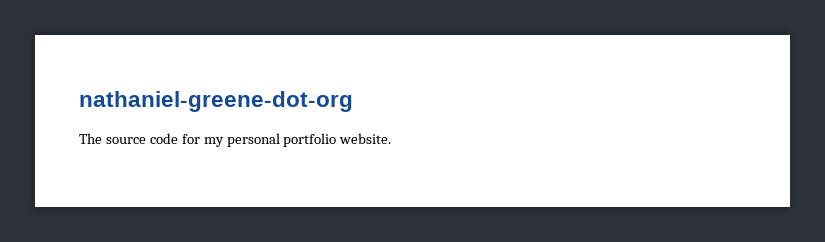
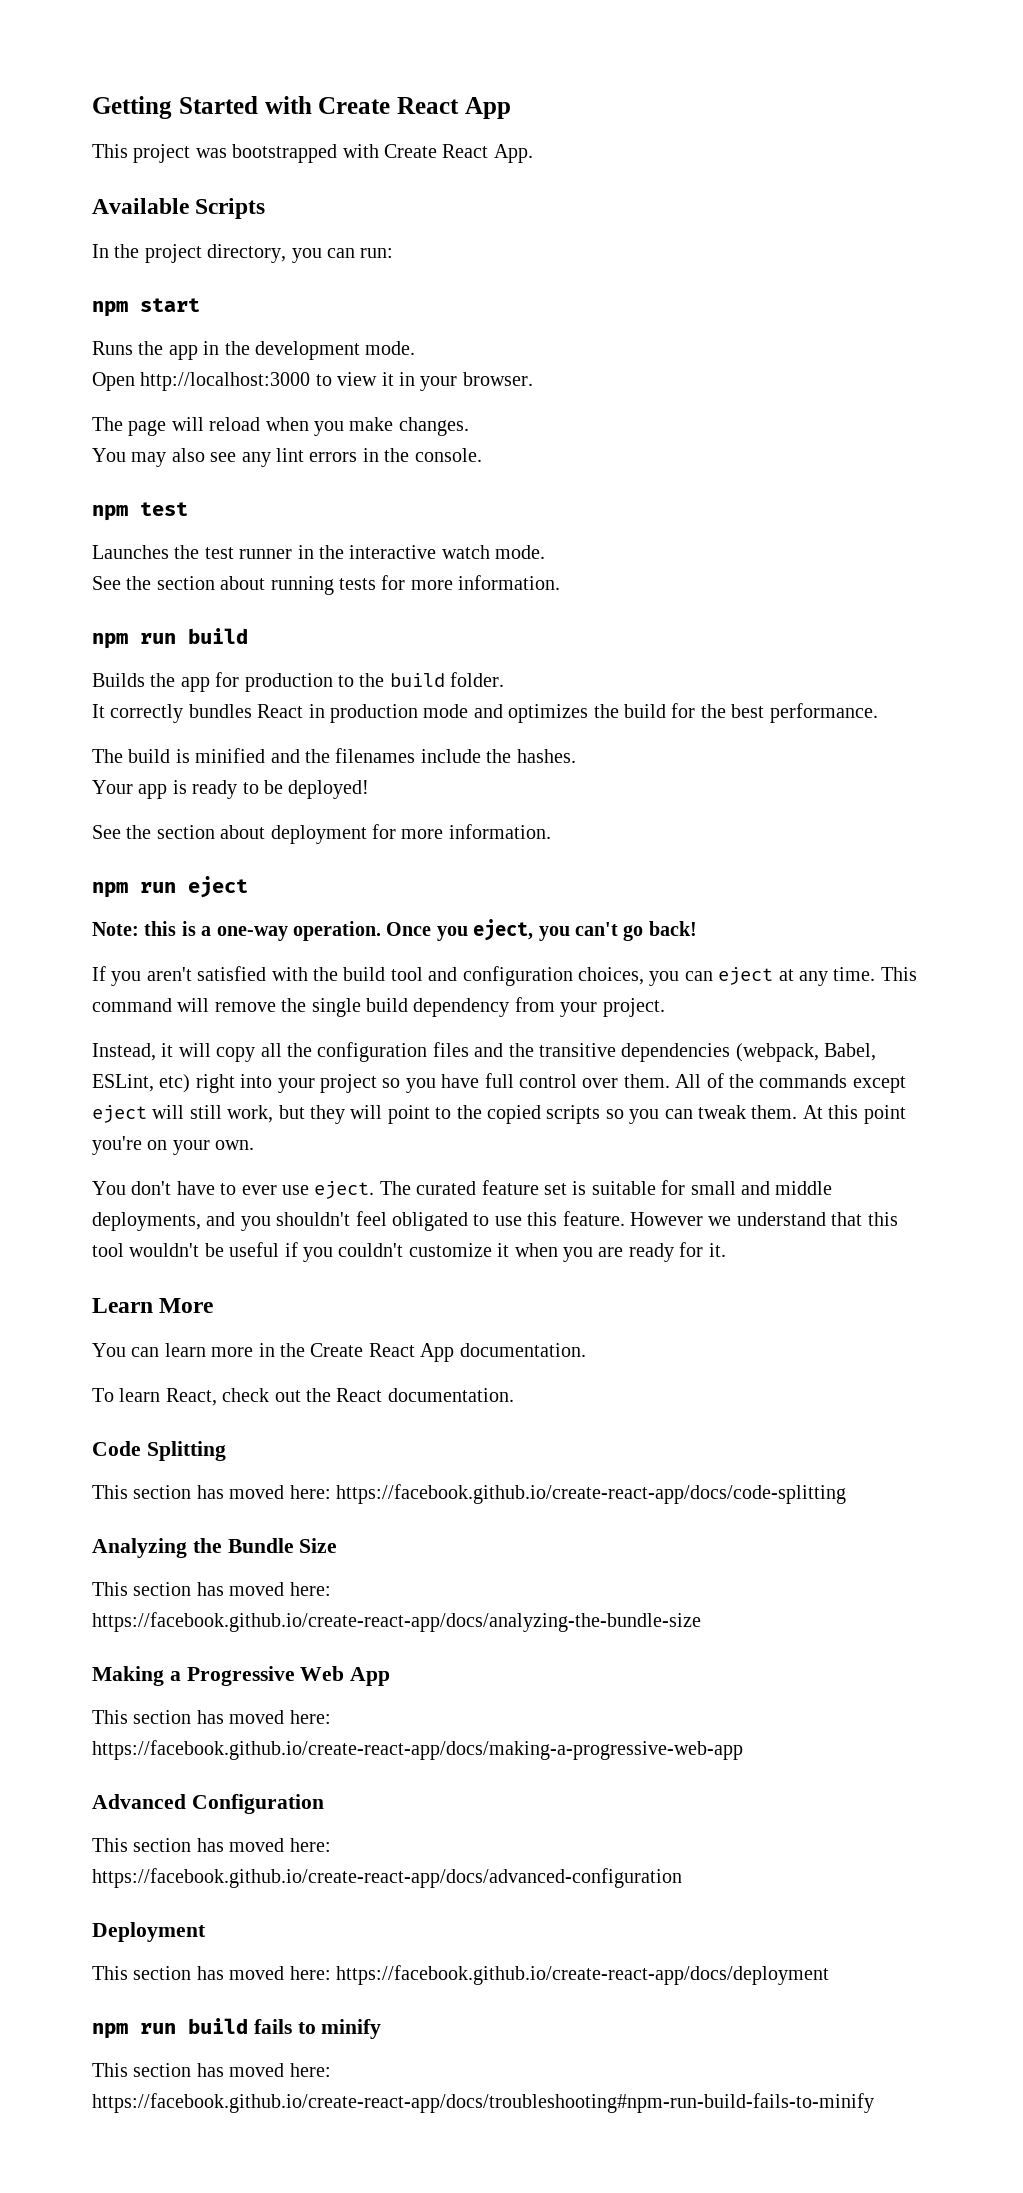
[79,91,353,112] [79,133,392,147] nathaniel-greene-dot-org // The source code for my personal portfolio website. -> [92,96,511,119] [92,144,533,163] [92,198,266,219] [92,244,394,263] [92,298,200,317] [92,341,416,360] [92,372,533,391] [92,417,469,436] [92,448,482,467] [92,502,188,521] [92,545,546,559] [92,575,561,595] [92,628,248,649] [92,672,505,692] [92,703,878,723] [92,748,576,763] [92,780,370,799] [92,824,551,844] [92,876,248,898] [92,919,697,941] [92,966,917,986] [92,997,665,1017] [92,1042,877,1062] [92,1073,906,1093] [92,1105,906,1124] [92,1136,255,1155] [92,1180,833,1199] [92,1211,898,1231] [92,1242,726,1262] [92,1298,214,1313] [92,1343,586,1362] [92,1388,514,1406] [92,1441,226,1461] [92,1484,846,1504] [92,1538,338,1558] [92,1582,331,1596] [92,1612,701,1632] [92,1666,391,1686] [92,1710,331,1724] [92,1740,743,1760] [92,1794,324,1814] [92,1838,331,1852] [92,1868,682,1888] [92,1922,206,1942] [92,1965,829,1985] [92,2018,382,2039] [92,2063,331,2077] [92,2093,874,2113] Getting Started with Create React App // This project was bootstrapped with Create React App. // Available Scripts // In the project directory, you can run: // npm start // Runs the app in the development mode. // Open http://localhost:3000 to view it in your browser. // The page will reload when you make changes. // You may also see any lint errors in the console. // npm test // Launches the test runner in the interactive watch mode. // See the section about running tests for more information. // npm run build // Builds the app for production to the build folder. // It correctly bundles React in production mode and optimizes the build for the best performance. // The build is minified and the filenames include the hashes. // Your app is ready to be deployed! // See the section about deployment for more information. // npm run eject // Note: this is a one-way operation. Once you eject, you can't go back! // If you aren't satisfied with the build tool and configuration choices, you can eject at any time. This command will remove the single build dependency from your project. // Instead, it will copy all the configuration files and the transitive dependencies (webpack, Babel, ESLint, etc) right into your project so you have full control over them. All of the commands except eject will still work, but they will point to the copied scripts so you can tweak them. At this point you're on your own. // You don't have to ever use eject. The curated feature set is suitable for small and middle deployments, and you shouldn't feel obligated to use this feature. However we understand that this tool wouldn't be useful if you couldn't customize it when you are ready for it. // Learn More // You can learn more in the Create React App documentation. // To learn React, check out the React documentation. // Code Splitting // This section has moved here: https://facebook.github.io/create-react-app/docs/code-splitting // Analyzing the Bundle Size // This section has moved here: https://facebook.github.io/create-react-app/docs/analyzing-the-bundle-size // Making a Progressive Web App // This section has moved here: https://facebook.github.io/create-react-app/docs/making-a-progressive-web-app // Advanced Configuration // This section has moved here: https://facebook.github.io/create-react-app/docs/advanced-configuration // Deployment // This section has moved here: https://facebook.github.io/create-react-app/docs/deployment // npm run build fails to minify // This section has moved here: https://facebook.github.io/create-react-app/docs/troubleshooting#npm-run-build-fails-to-minify

